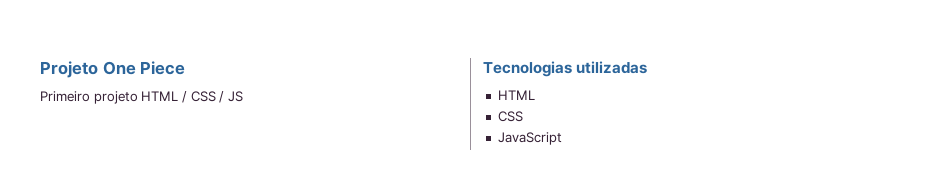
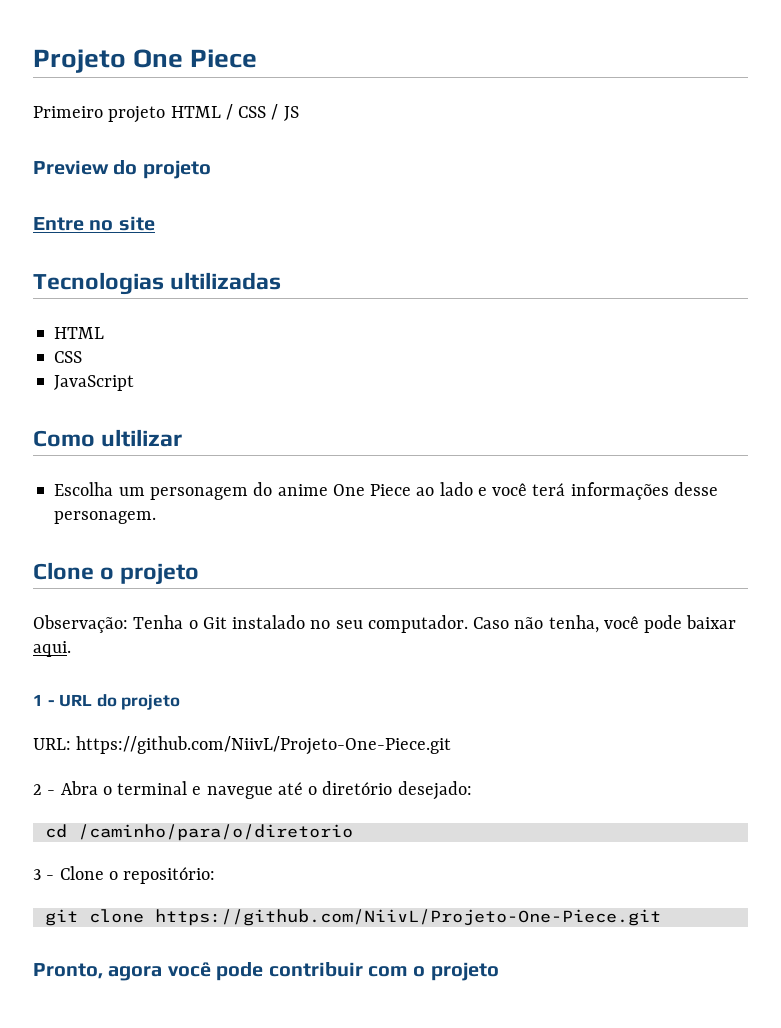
(243, 96) none -> [33,160,211,179] [33,216,155,231] // Preview do projeto // Entre no site
[576,61,648,74] utilizadas -> [170,272,282,290] ultilizadas
(562, 138) none -> [33,429,183,447] [54,482,718,500] [54,511,157,524] [33,562,200,585] [33,615,737,633] [33,641,71,657] [33,694,181,710] [33,736,452,755] [33,781,472,800] [44,824,353,841] [33,866,216,884] [44,909,661,926] [33,962,499,981] // Como ultilizar // Escolha um personagem do anime One Piece ao lado e você terá informações desse personagem. // Clone o projeto // Observação: Tenha o Git instalado no seu computador. Caso não tenha, você pode baixar aqui. // 1 - URL do projeto // URL: https://github.com/NiivL/Projeto-One-Piece.git // 2 - Abra o terminal e navegue até o diretório desejado: // cd /caminho/para/o/diretorio // 3 - Clone o repositório: // git clone https://github.com/NiivL/Projeto-One-Piece.git // Pronto, agora você pode contribuir com o projeto

